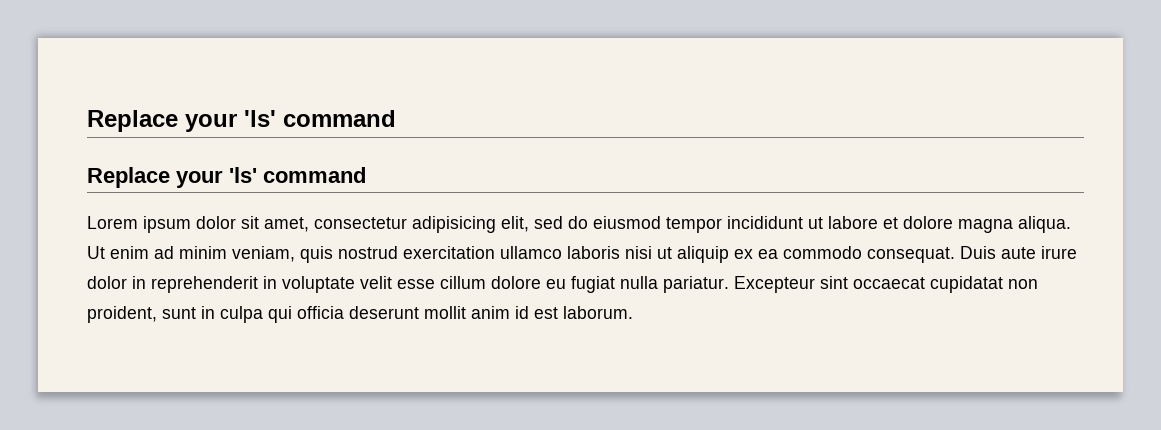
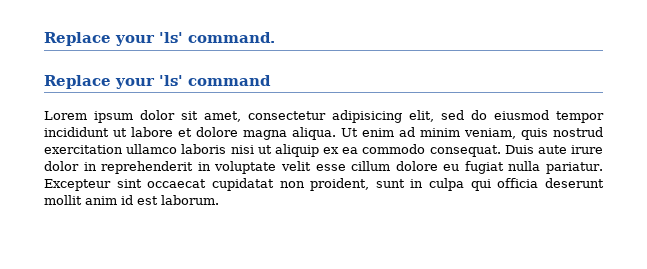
[87,110,396,132] Replace your 'ls' command -> [44,32,275,46] Replace your 'ls' command.

